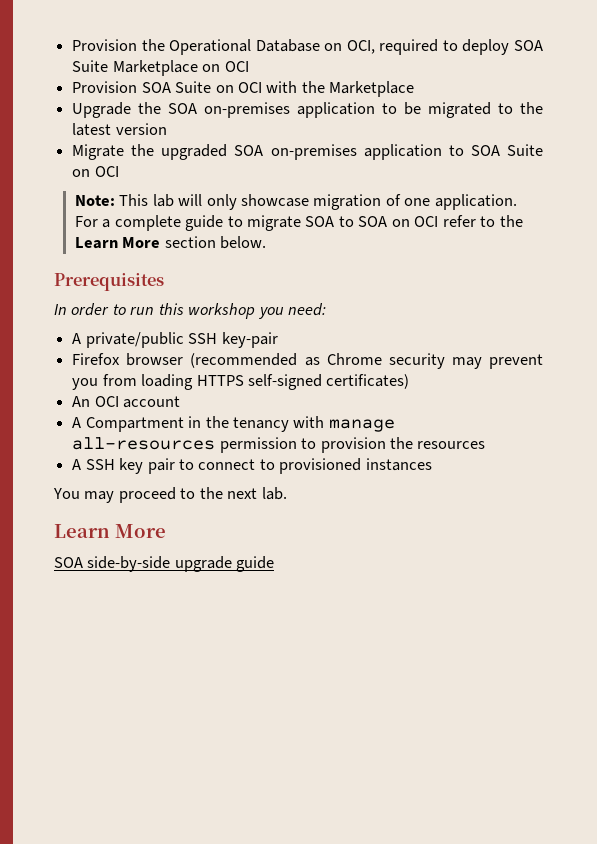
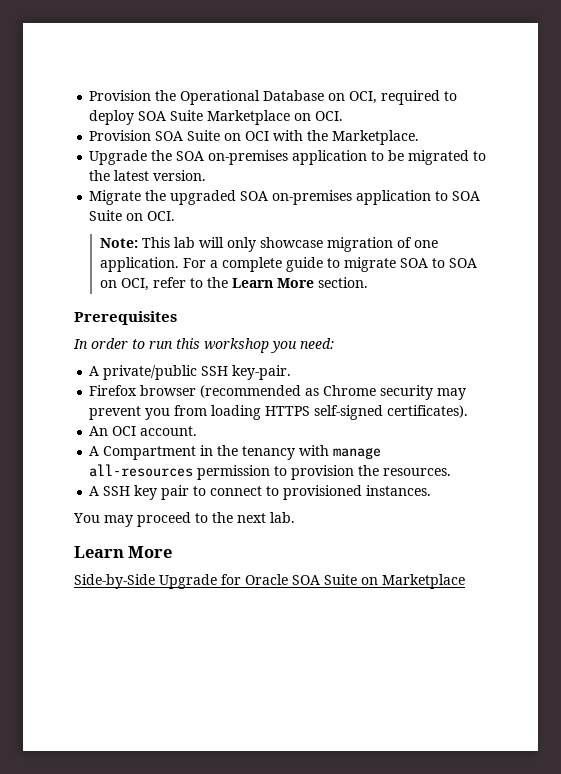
[224,61,249,72] OCI -> [315,111,344,121] OCI.
[329,81,415,97] Marketplace -> [332,130,420,145] Marketplace.
[115,123,167,135] version -> [153,170,207,181] version.
[94,166,119,177] OCI -> [147,211,176,221] OCI.
[414,216,439,227] OCI -> [121,278,150,291] OCI,
[164,236,267,249] section below. -> [318,277,369,288] section.
[221,332,278,348] key-pair -> [232,365,292,380] key-pair.
[326,374,410,389] certificates) -> [387,405,469,418] certificates).
[123,396,181,408] account -> [140,426,198,436] account.
[417,441,486,449] resources -> [383,468,452,476] resources.
[365,458,432,471] instances -> [366,485,432,496] instances.
[54,556,275,572] SOA side-by-side upgrade guide -> [74,574,465,589] Side-by-Side Upgrade for Oracle SOA Suite on Marketplace

